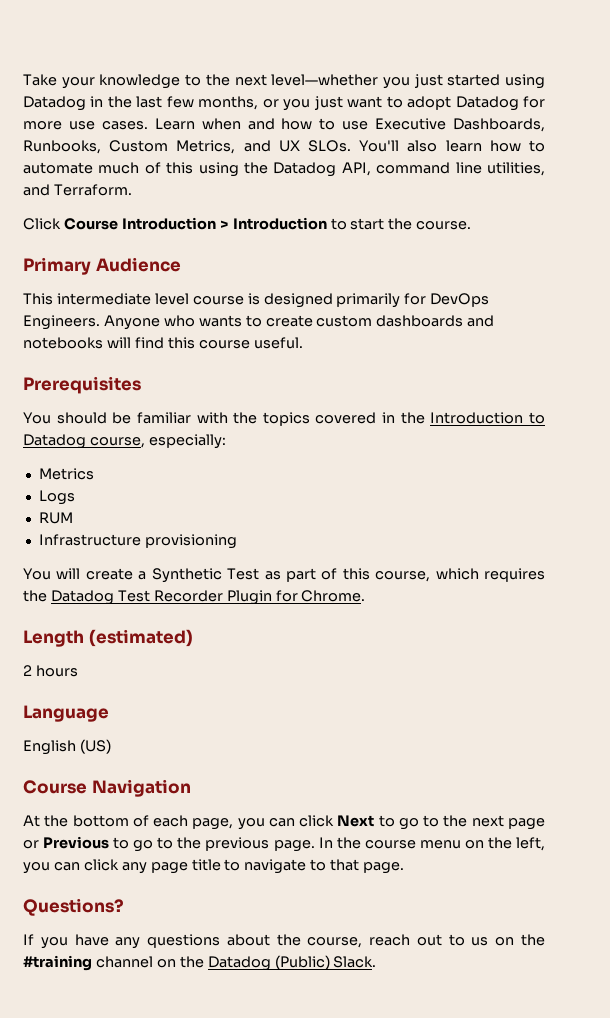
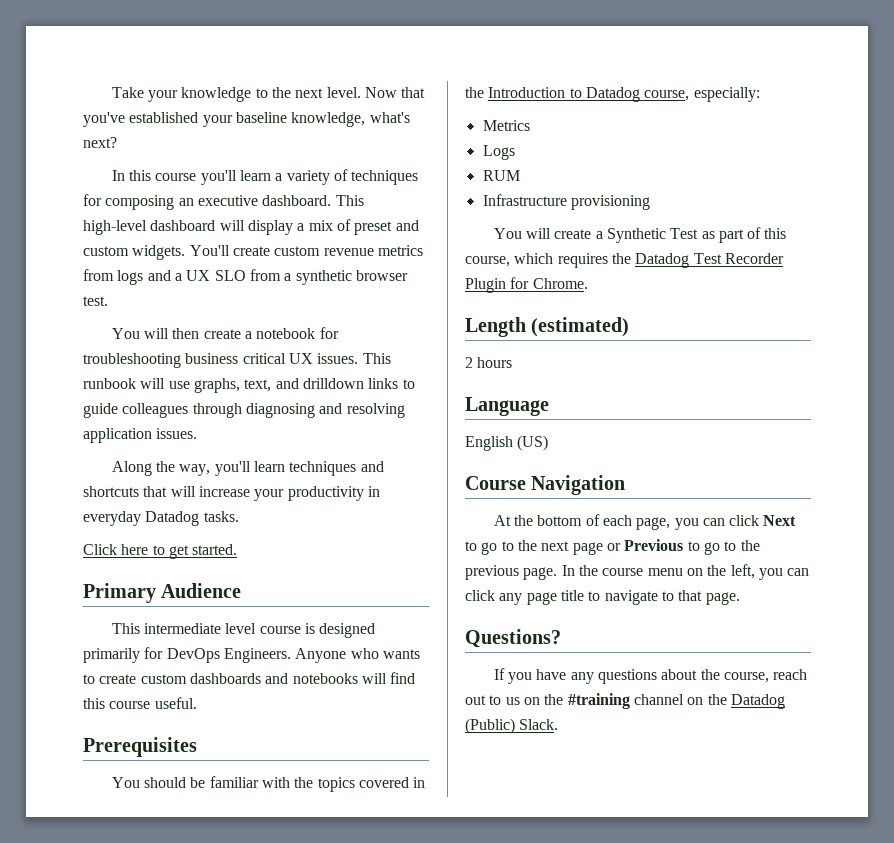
[271,74,545,89] [23,96,545,111] [23,118,545,132] [23,140,545,154] [23,162,545,177] [23,184,132,196] [23,217,472,230] level—whether you just started using Datadog in the last few months, or you just want to adopt Datadog for more use cases. Learn when and how to use Executive Dashboards, Runbooks, Custom Metrics, and UX SLOs. You'll also learn how to automate much of this using the Datadog API, command line utilities, and Terraform. // Click Course Introduction > Introduction to start the course. -> [326,87,426,98] [83,112,410,127] [83,137,117,148] [111,169,419,185] [83,194,364,210] [83,219,419,235] [83,245,423,260] [83,269,408,285] [83,296,108,306] [111,327,339,339] [83,353,391,368] [83,378,415,393] [83,403,405,418] [83,428,198,443] [111,461,384,476] [83,486,380,501] [83,511,239,526] [83,544,238,559] level. Now that you've established your baseline knowledge, what's next? // In this course you'll learn a variety of techniques for composing an executive dashboard. This high-level dashboard will display a mix of preset and custom widgets. You'll create custom revenue metrics from logs and a UX SLO from a synthetic browser test. // You will then create a notebook for troubleshooting business critical UX issues. This runbook will use graphs, text, and drilldown links to guide colleagues through diagnosing and resolving application issues. // Along the way, you'll learn techniques and shortcuts that will increase your productivity in everyday Datadog tasks. // Click here to get started.

